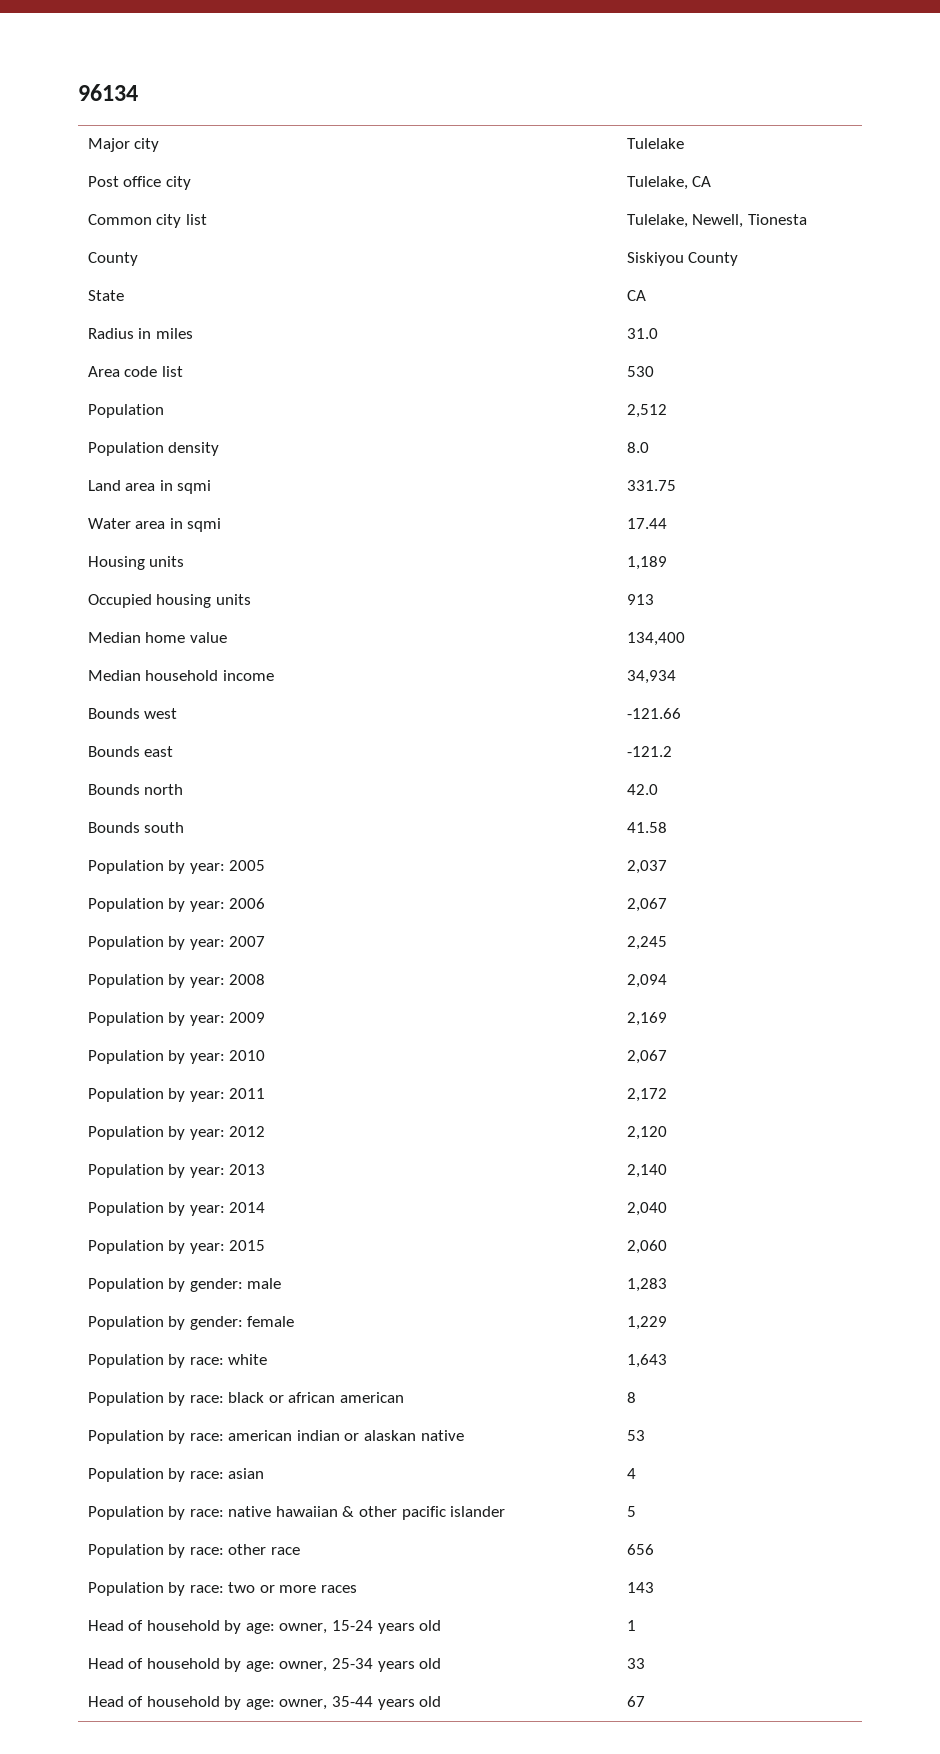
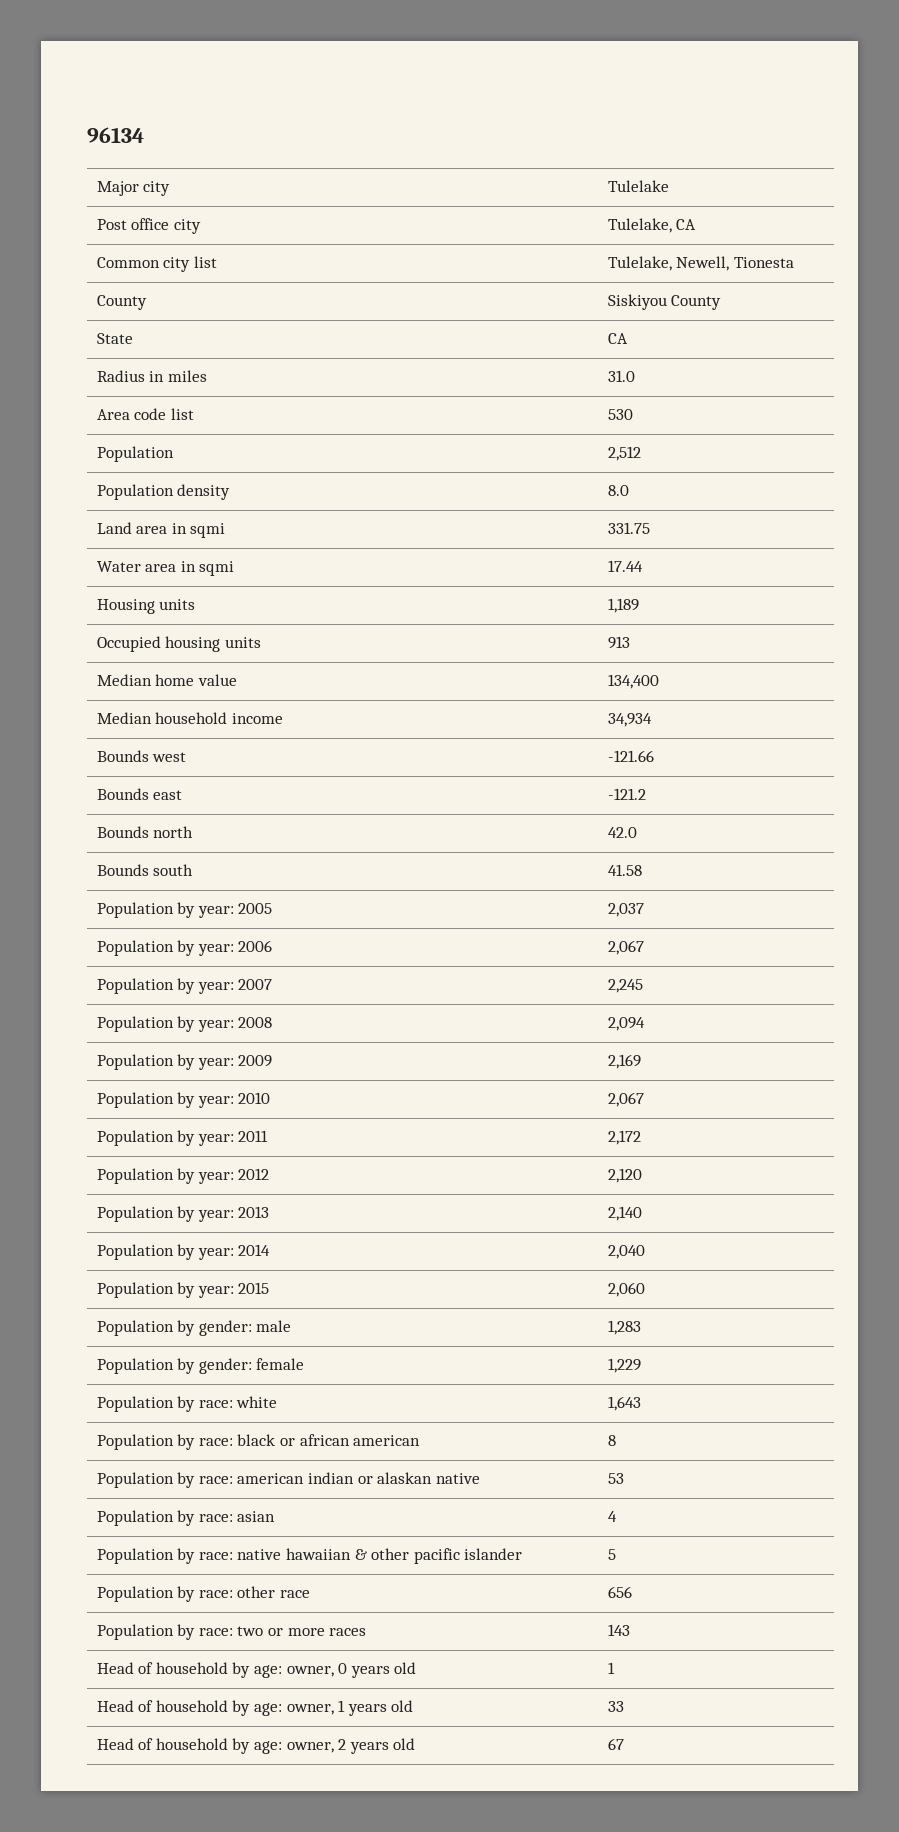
[332,1620,374,1631] 15-24 -> [338,1663,348,1674] 0
[332,1658,374,1669] 25-34 -> [338,1700,346,1712] 1
[332,1696,374,1707] 35-44 -> [338,1739,347,1750] 2

